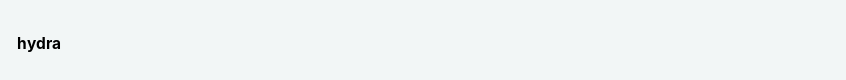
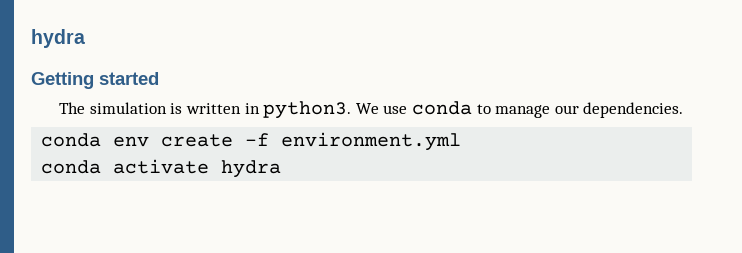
[17,37,61,52] hydra -> [31,29,85,48] [31,72,159,89] [59,101,684,119] [41,132,462,151] [41,159,282,178] hydra // Getting started // The simulation is written in python3. We use conda to manage our dependencies. // conda env create -f environment.yml // conda activate hydra

